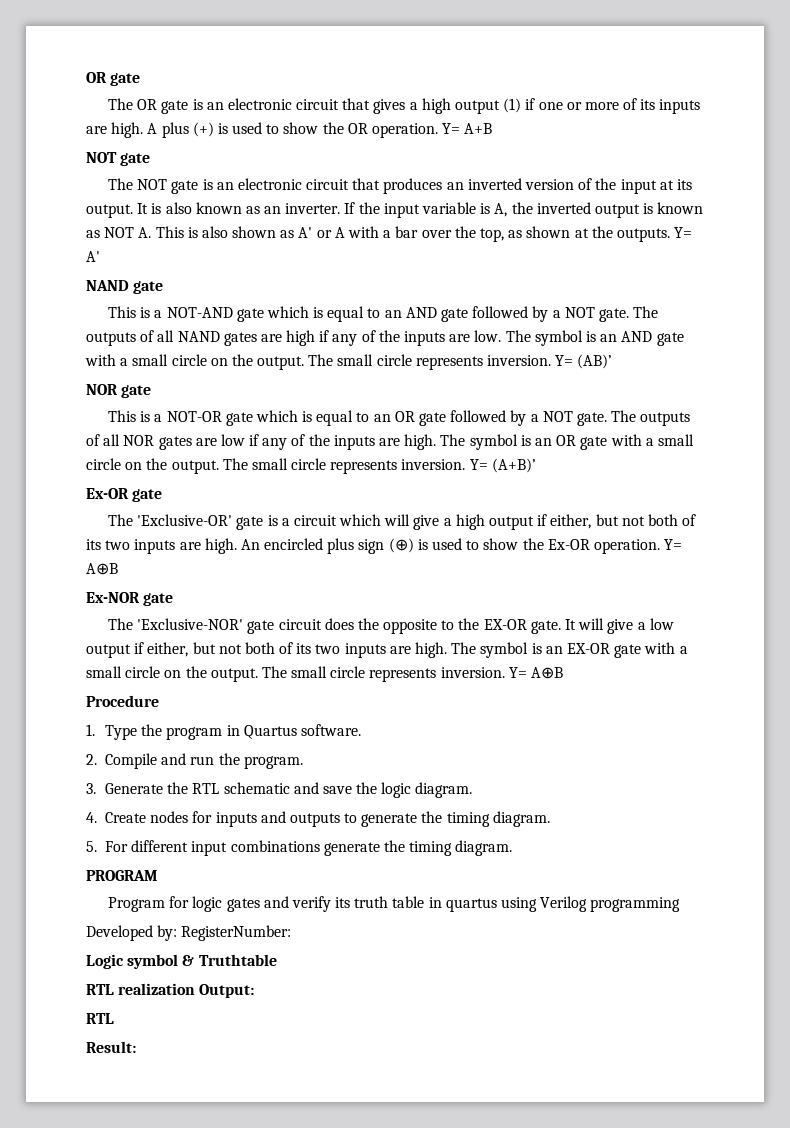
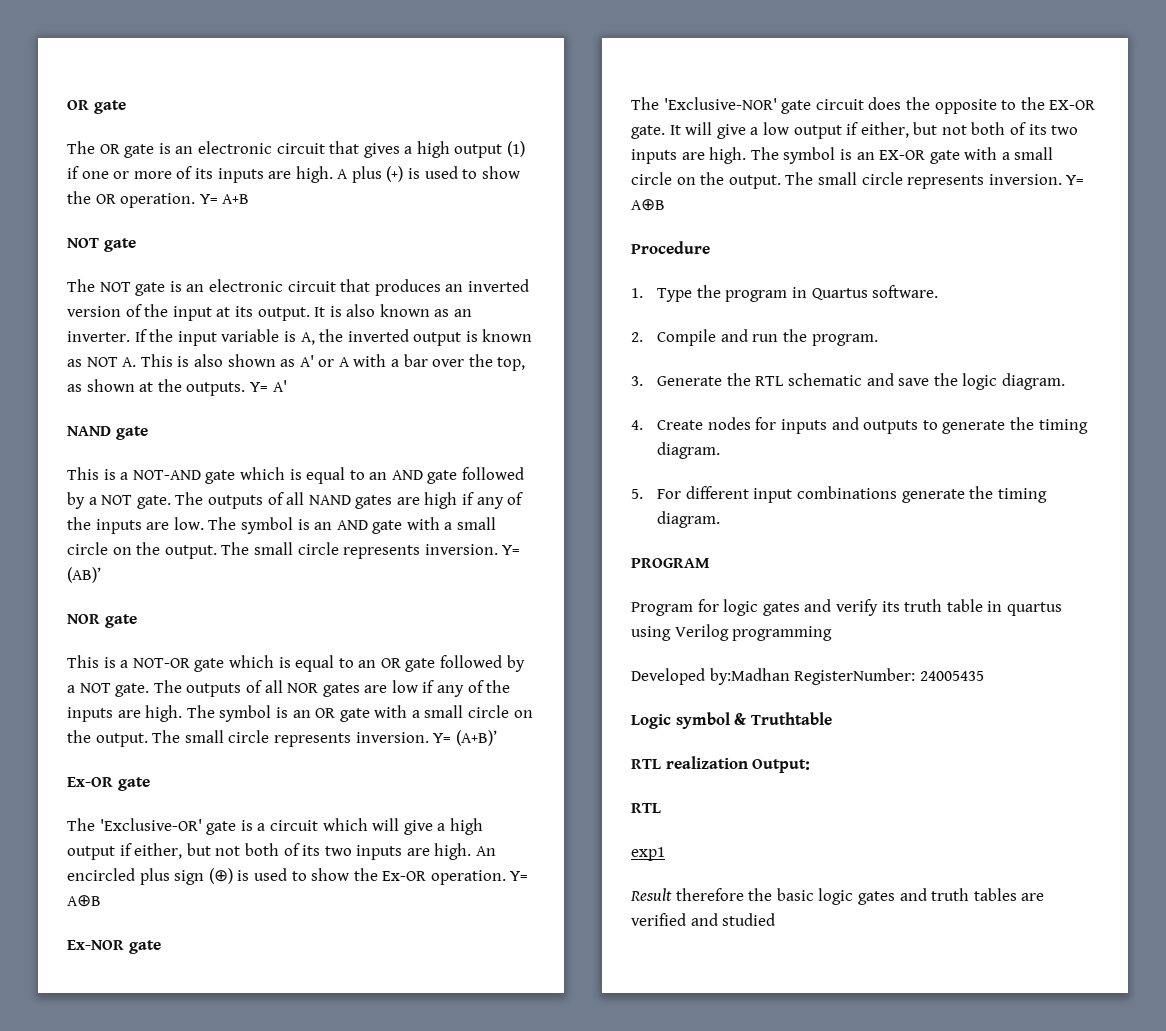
[157,925,178,941] by: -> [709,668,790,685] by:Madhan
(292, 933) none -> [919,671,984,681] 24005435
[86,1041,136,1053] Result: -> [631,847,665,861] [630,888,1045,905] [631,913,776,926] exp1 // Result therefore the basic logic gates and truth tables are verified and studied

